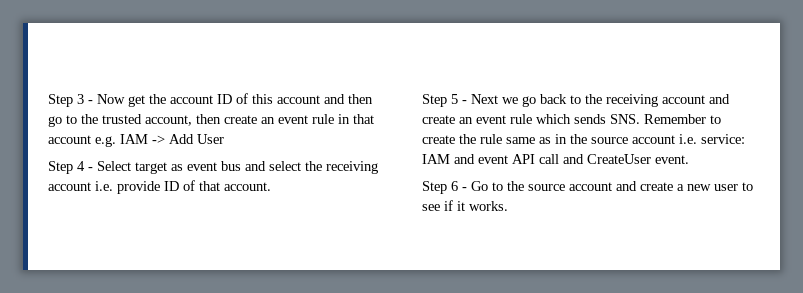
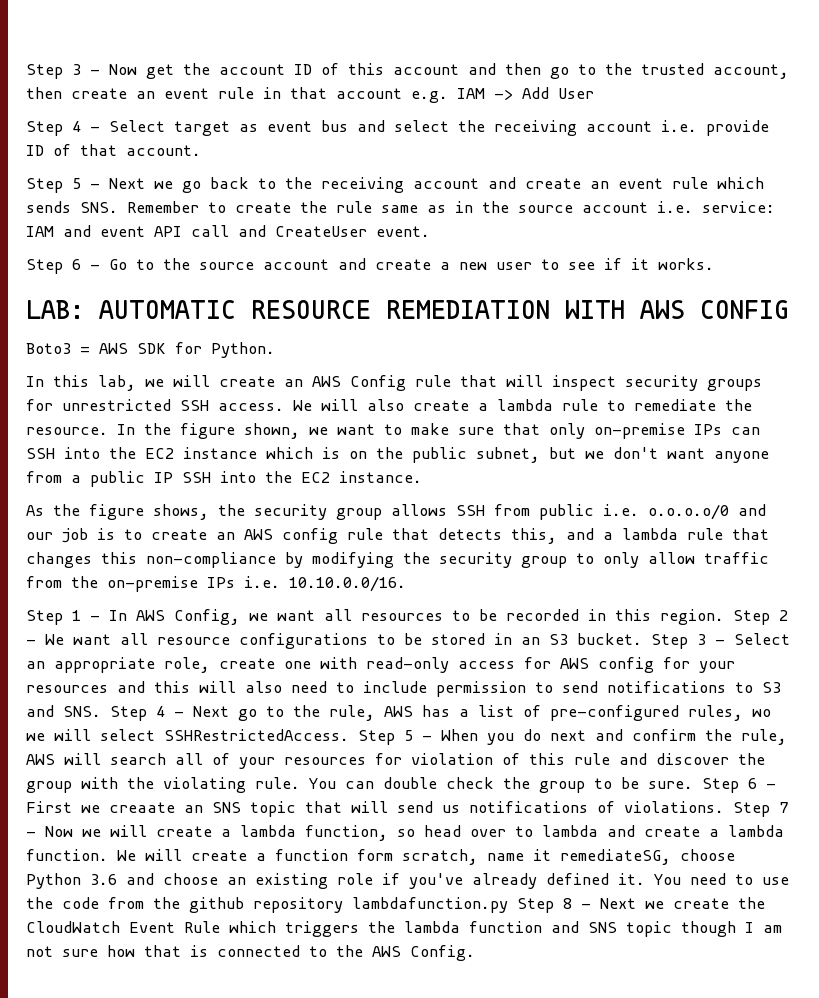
(508, 206) none -> [26,300,789,319] [26,342,275,358] [26,375,762,391] [26,399,752,411] [26,423,760,439] [26,447,769,463] [26,471,422,487] [26,504,766,520] [26,528,769,544] [26,552,769,568] [26,576,406,592] [26,609,788,625] [26,633,790,649] [26,657,735,673] [26,681,781,697] [26,705,771,721] [26,729,787,745] [26,753,765,769] [26,777,776,793] [26,801,788,817] [26,825,784,841] [26,849,735,865] [26,873,789,889] [26,897,765,913] [26,921,782,937] [26,945,475,961] // LAB: AUTOMATIC RESOURCE REMEDIATION WITH AWS CONFIG // Boto3 = AWS SDK for Python. // In this lab, we will create an AWS Config rule that will inspect security groups for unrestricted SSH access. We will also create a lambda rule to remediate the resource. In the figure shown, we want to make sure that only on-premise IPs can SSH into the EC2 instance which is on the public subnet, but we don't want anyone from a public IP SSH into the EC2 instance. // As the figure shows, the security group allows SSH from public i.e. o.o.o.o/0 and our job is to create an AWS config rule that detects this, and a lambda rule that changes this non-compliance by modifying the security group to only allow traffic from the on-premise IPs i.e. 10.10.0.0/16. // Step 1 - In AWS Config, we want all resources to be recorded in this region. Step 2 - We want all resource configurations to be stored in an S3 bucket. Step 3 - Select an appropriate role, create one with read-only access for AWS config for your resources and this will also need to include permission to send notifications to S3 and SNS. Step 4 - Next go to the rule, AWS has a list of pre-configured rules, wo we will select SSHRestrictedAccess. Step 5 - When you do next and confirm the rule, AWS will search all of your resources for violation of this rule and discover the group with the violating rule. You can double check the group to be sure. Step 6 - First we creaate an SNS topic that will send us notifications of violations. Step 7 - Now we will create a lambda function, so head over to lambda and create a lambda function. We will create a function form scratch, name it remediateSG, choose Python 3.6 and choose an existing role if you've already defined it. You need to use the code from the github repository lambdafunction.py Step 8 - Next we create the CloudWatch Event Rule which triggers the lambda function and SNS topic though I am not sure how that is connected to the AWS Config.

